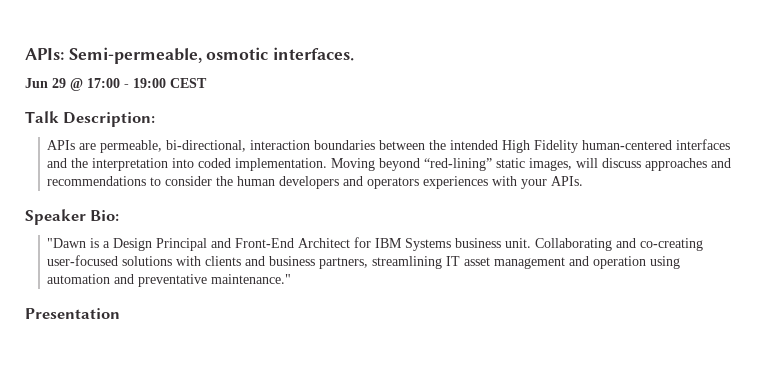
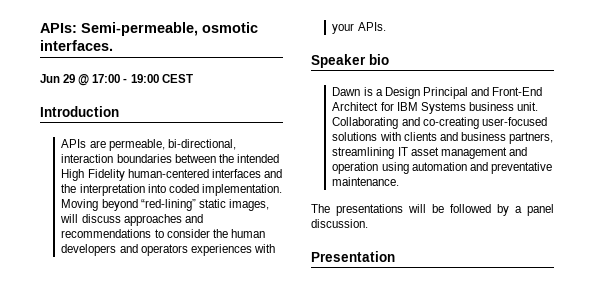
[25,111,156,127] Talk Description: -> [40,106,119,117] Introduction
[90,210,120,221] [47,238,87,248] Bio: // "Dawn -> [369,54,389,65] [332,87,361,96] bio // Dawn
[211,274,292,284] maintenance." -> [332,177,400,186] [311,204,554,216] [311,219,368,228] maintenance. // The presentations will be followed by a panel discussion.

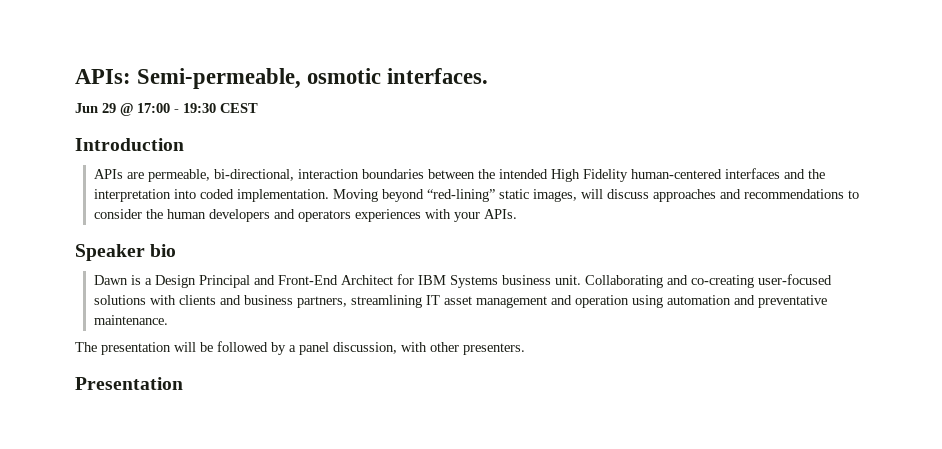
[130,74,159,83] 19:00 -> [183,103,216,113] 19:30
[336,204,403,216] presentations -> [101,342,171,355] presentation
[311,219,368,228] discussion. -> [333,342,525,355] discussion, with other presenters.

